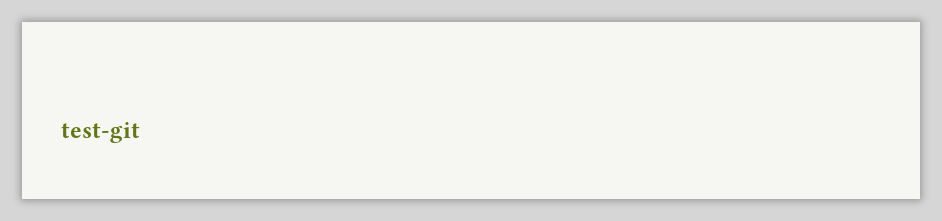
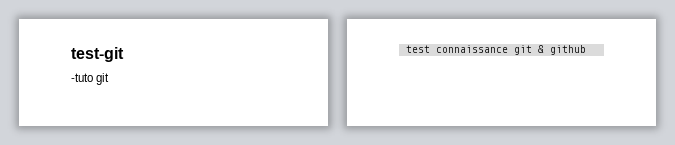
(140, 132) none -> [71,73,110,85] [405,45,586,55] // -tuto git // test connaissance git & github

